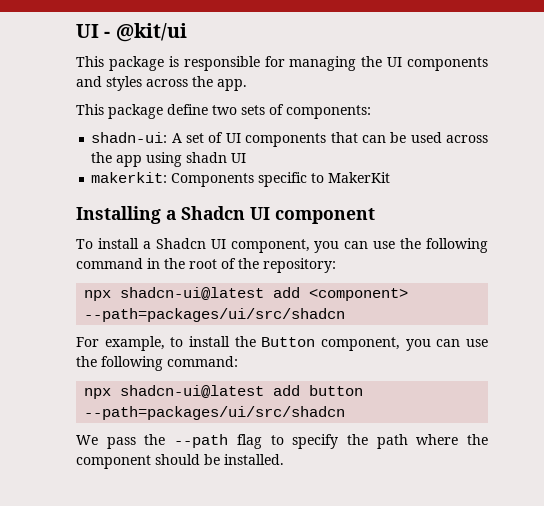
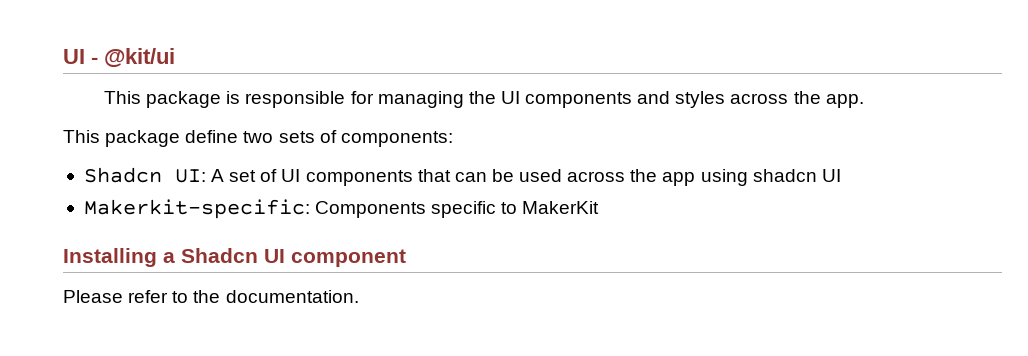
[91,132,168,143] shadn-ui: -> [83,167,206,183] Shadcn UI:
[186,152,228,163] shadn -> [752,169,817,182] shadcn
[91,172,168,183] makerkit: -> [83,199,310,219] Makerkit-specific:
[76,238,488,253] [76,258,336,273] [84,287,409,301] [84,308,346,322] [76,336,489,351] [76,356,238,371] [84,385,364,399] [84,406,346,420] [76,434,488,449] [76,454,284,469] To install a Shadcn UI component, you can use the following command in the root of the repository: // npx shadcn-ui@latest add <component> --path=packages/ui/src/shadcn // For example, to install the Button component, you can use the following command: // npx shadcn-ui@latest add button --path=packages/ui/src/shadcn // We pass the --path flag to specify the path where the component should be installed. -> [63,290,359,303] Please refer to the documentation.

